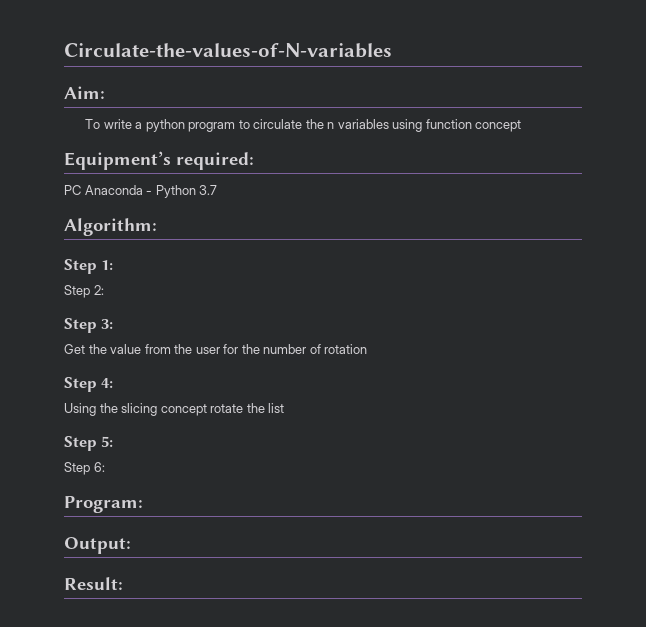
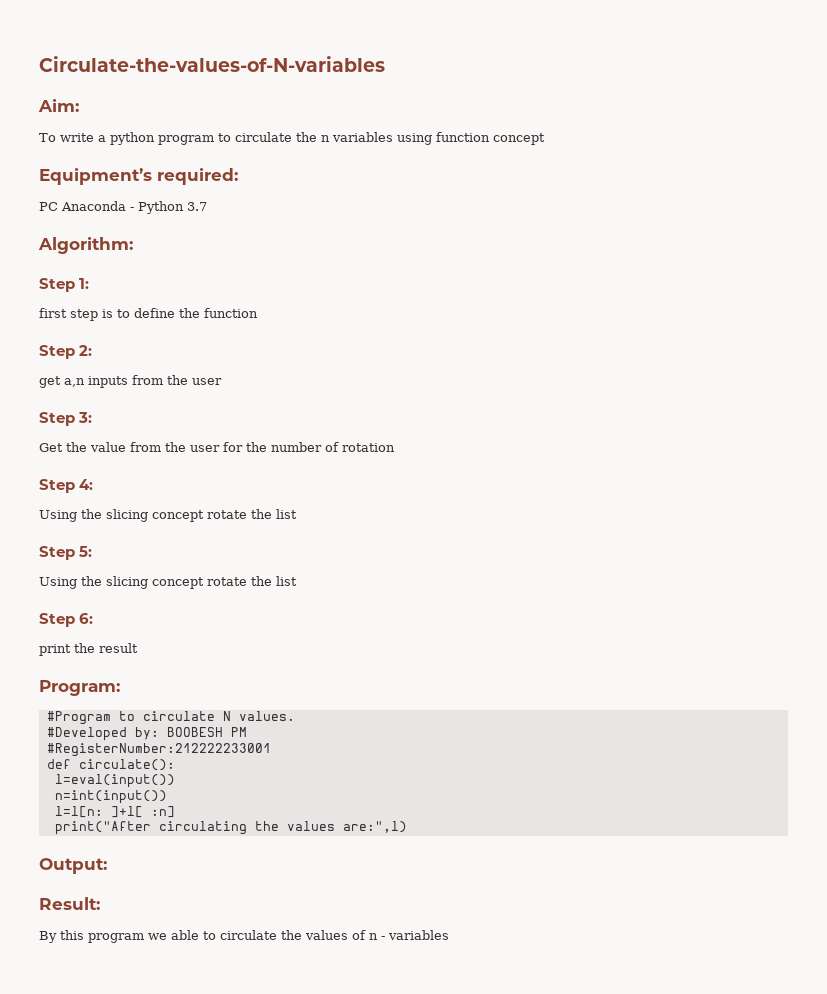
[64,285,104,298] Step 2: -> [39,308,258,321] [39,345,93,359] [39,375,222,388] first step is to define the function // Step 2: // get a,n inputs from the user
[64,462,105,475] [64,496,143,513] [64,537,131,554] [64,577,123,590] Step 6: // Program: // Output: // Result: -> [39,576,297,589] [39,613,94,627] [39,643,138,656] [39,680,120,696] [46,711,295,725] [46,727,247,741] [46,743,271,757] [46,759,175,771] [54,774,175,788] [54,790,167,804] [54,806,175,818] [54,821,407,835] [39,858,107,874] [39,897,100,910] [39,930,449,943] Using the slicing concept rotate the list // Step 6: // print the result // Program: // #Program to circulate N values. // #Developed by: BOOBESH PM // #RegisterNumber:212222233001 // def circulate(): // l=eval(input()) // n=int(input()) // l=l[n: ]+l[ :n] // print("After circulating the values are:",l) // Output: // Result: // By this program we able to circulate the values of n - variables

